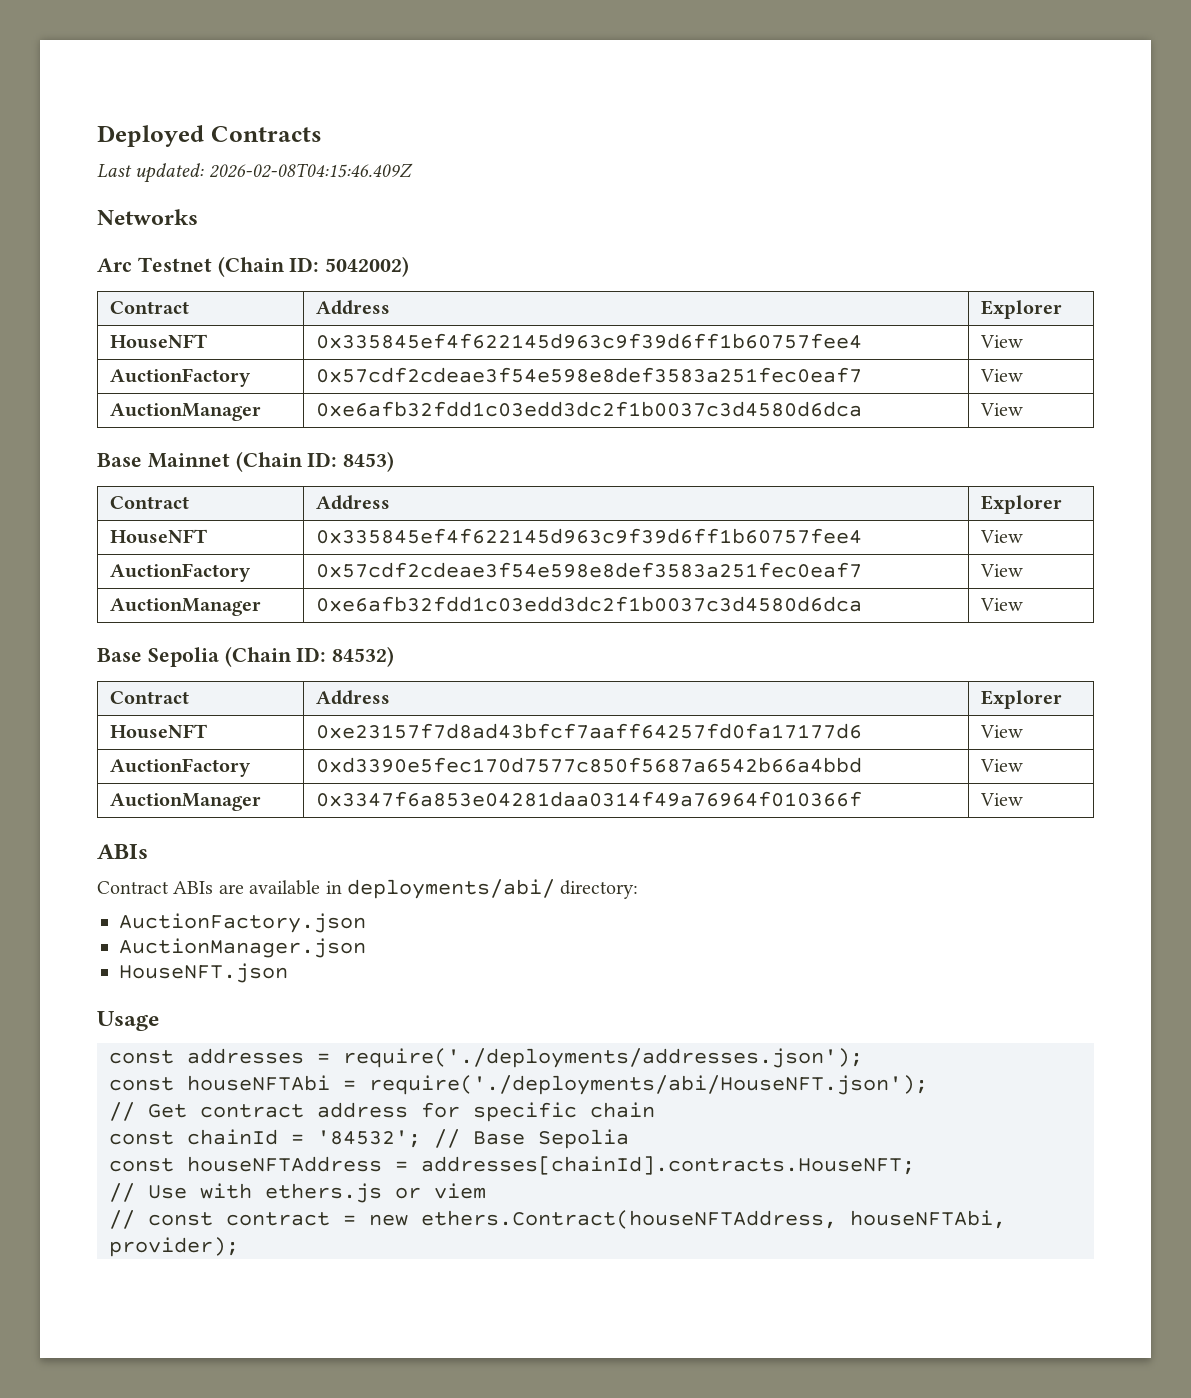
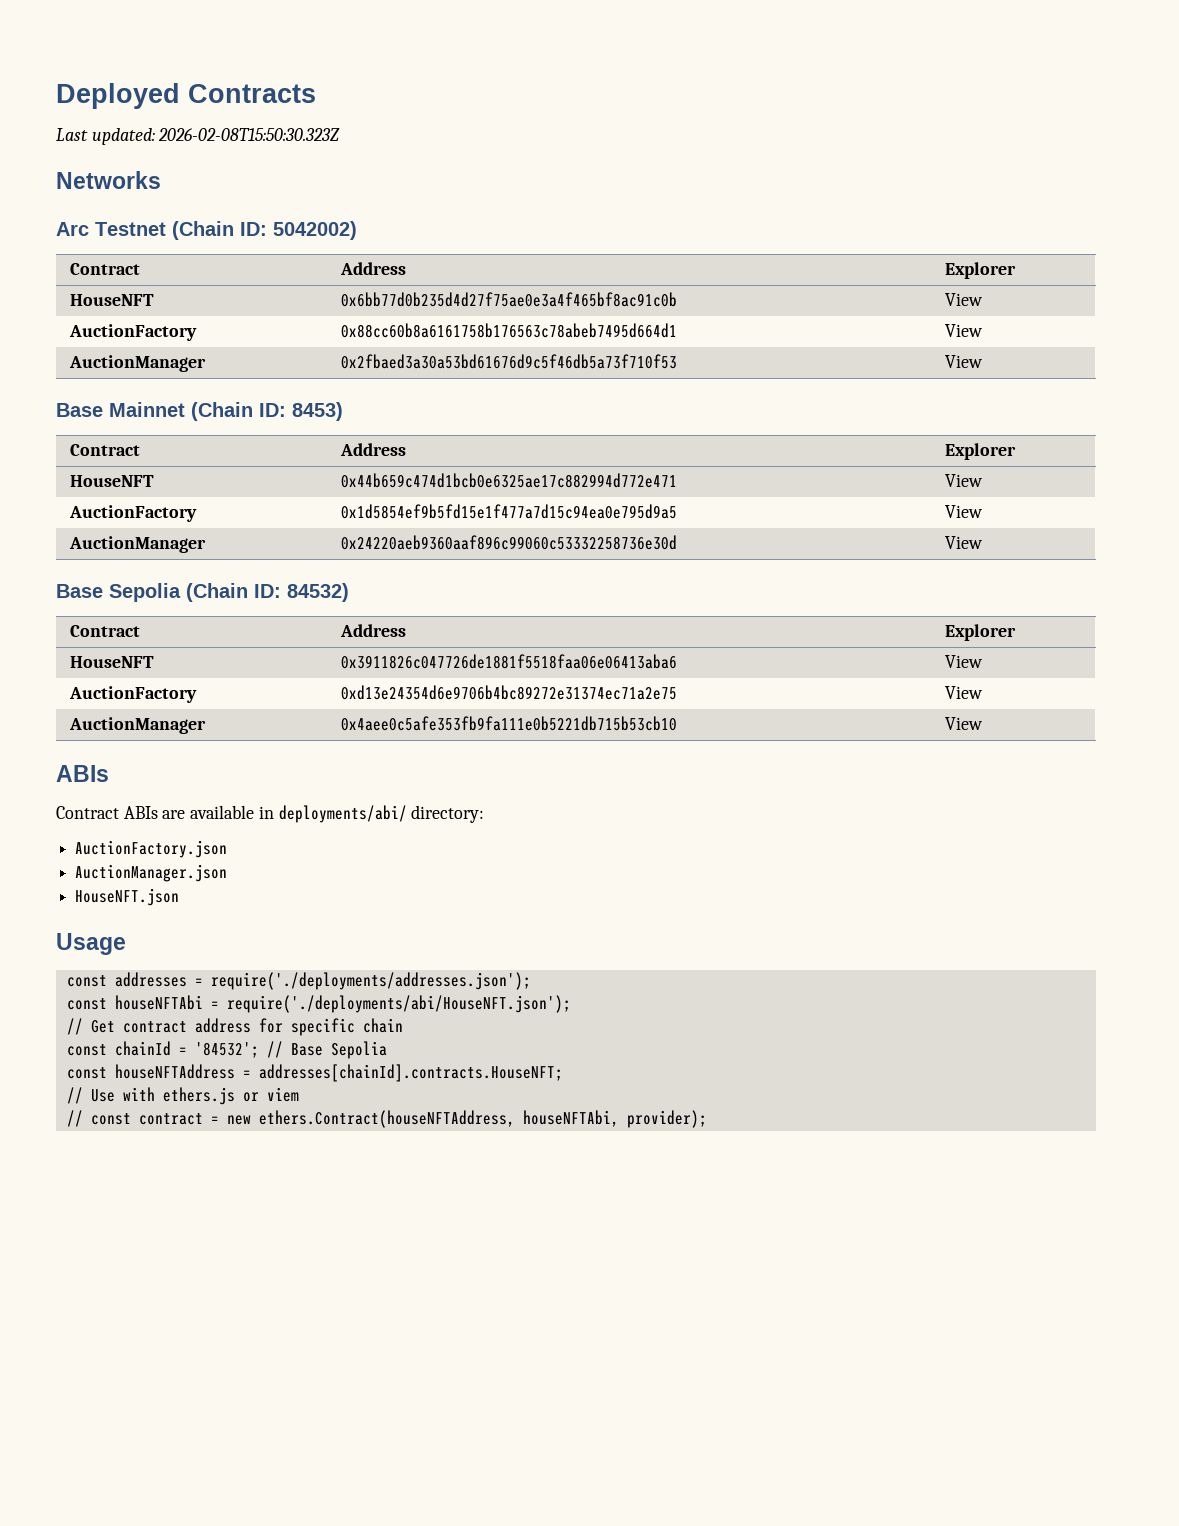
[208,163,413,178] 2026-02-08T04:15:46.409Z -> [158,128,341,141] 2026-02-08T15:50:30.323Z
[315,333,862,349] [979,335,1023,348] [109,368,251,387] [315,367,862,383] [979,369,1023,382] [109,403,261,421] [315,401,862,417] 0x335845ef4f622145d963c9f39d6ff1b60757fee4 | View // AuctionFactory | 0x57cdf2cdeae3f54e598e8def3583a251fec0eaf7 | View // AuctionManager | 0xe6afb32fdd1c03edd3dc2f1b0037c3d4580d6dca -> [340,292,677,307] [944,293,983,306] [68,324,197,341] [340,323,677,338] [944,324,983,337] [68,355,206,372] [340,354,677,369] 0x6bb77d0b235d4d27f75ae0e3a4f465bf8ac91c0b | View // AuctionFactory | 0x88cc60b8a6161758b176563c78abeb7495d664d1 | View // AuctionManager | 0x2fbaed3a30a53bd61676d9c5f46db5a73f710f53
[315,528,862,544] [979,530,1023,543] [109,563,251,582] [315,562,862,578] [979,564,1023,577] [109,598,261,616] [315,596,862,612] 0x335845ef4f622145d963c9f39d6ff1b60757fee4 | View // AuctionFactory | 0x57cdf2cdeae3f54e598e8def3583a251fec0eaf7 | View // AuctionManager | 0xe6afb32fdd1c03edd3dc2f1b0037c3d4580d6dca -> [340,473,677,488] [944,474,983,487] [68,505,197,522] [340,504,677,519] [944,505,983,518] [68,536,206,553] [340,535,677,550] 0x44b659c474d1bcb0e6325ae17c882994d772e471 | View // AuctionFactory | 0x1d5854ef9b5fd15e1f477a7d15c94ea0e795d9a5 | View // AuctionManager | 0x24220aeb9360aaf896c99060c53332258736e30d
[315,723,862,739] [979,725,1023,738] [109,758,251,777] [315,757,862,773] [979,759,1023,772] [109,793,261,811] [315,791,862,807] 0xe23157f7d8ad43bfcf7aaff64257fd0fa17177d6 | View // AuctionFactory | 0xd3390e5fec170d7577c850f5687a6542b66a4bbd | View // AuctionManager | 0x3347f6a853e04281daa0314f49a76964f010366f -> [340,654,677,669] [944,655,983,668] [68,686,197,703] [340,685,677,700] [944,686,983,699] [68,717,206,734] [340,716,677,731] 0x3911826c047726de1881f5518faa06e06413aba6 | View // AuctionFactory | 0xd13e24354d6e9706b4bc89272e31374ec71a2e75 | View // AuctionManager | 0x4aee0c5afe353fb9fa111e0b5221db715b53cb10

